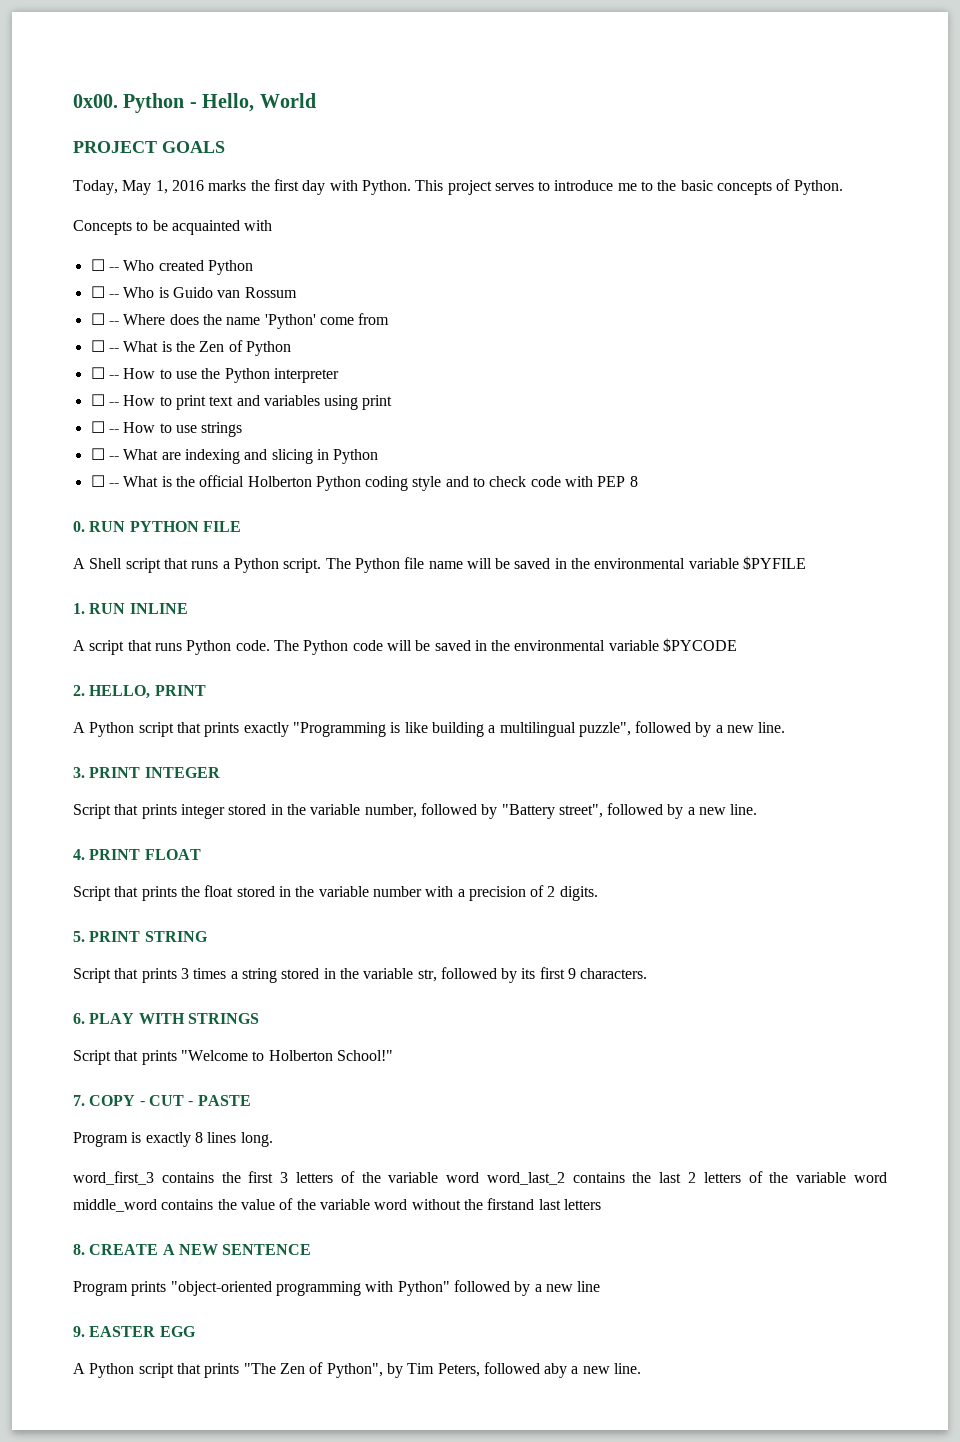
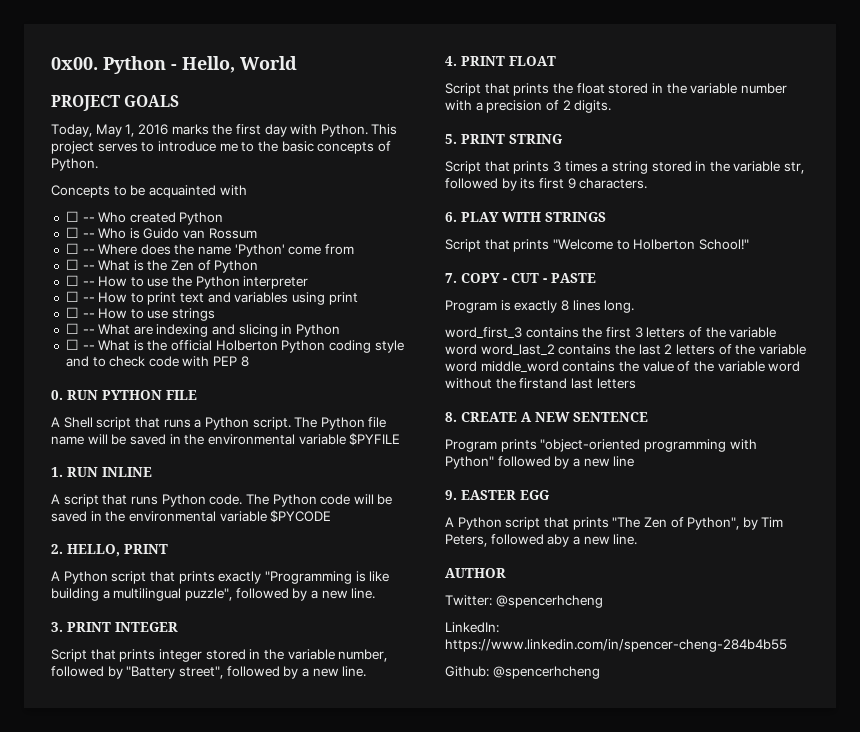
(642, 1368) none -> [445,568,506,578] [445,595,603,608] [445,622,499,633] [445,639,787,652] [445,666,600,679] // AUTHOR // Twitter: @spencerhcheng // LinkedIn: https://www.linkedin.com/in/spencer-cheng-284b4b55 // Github: @spencerhcheng

